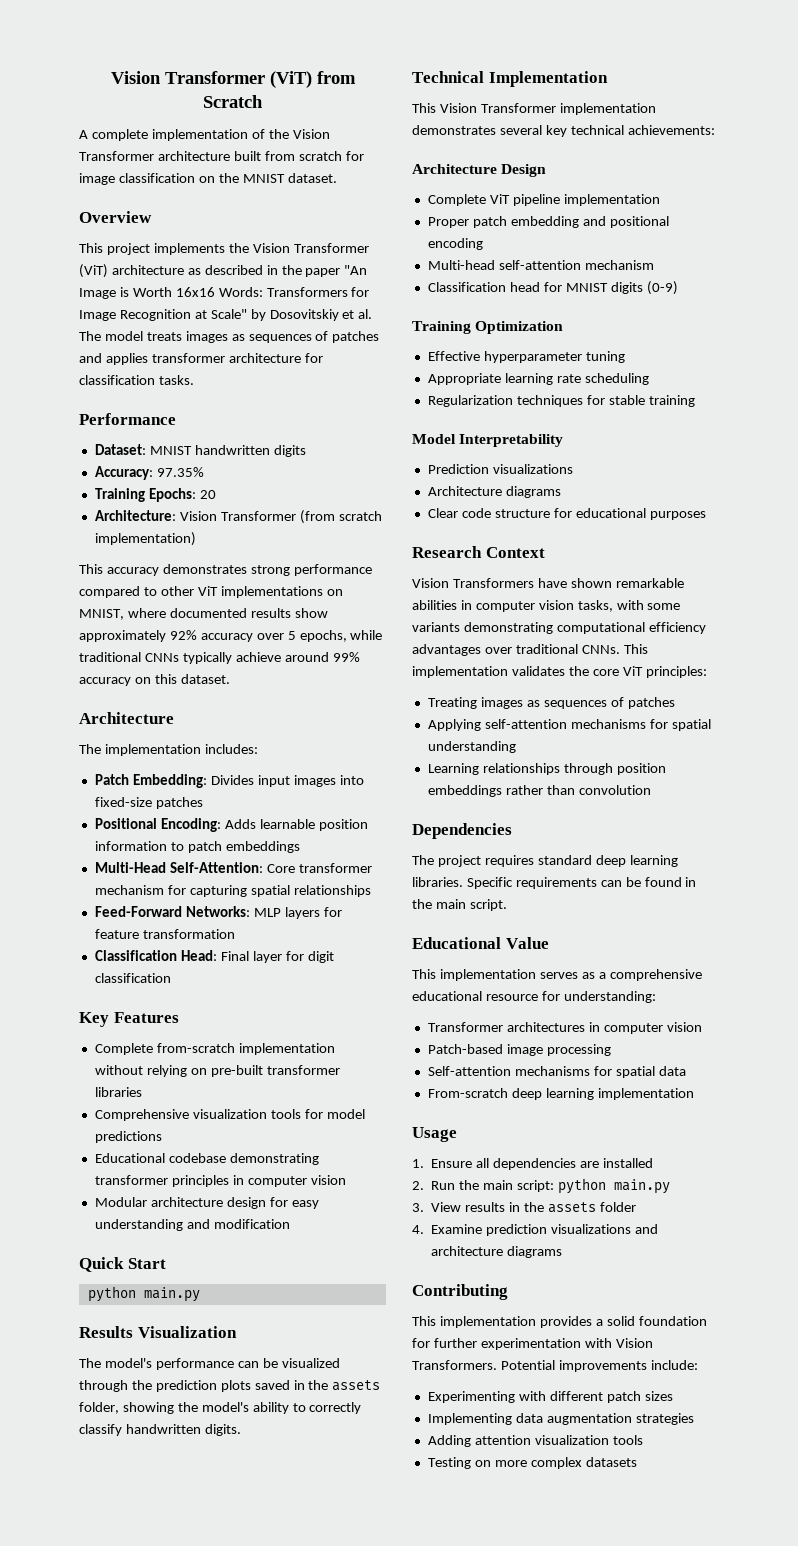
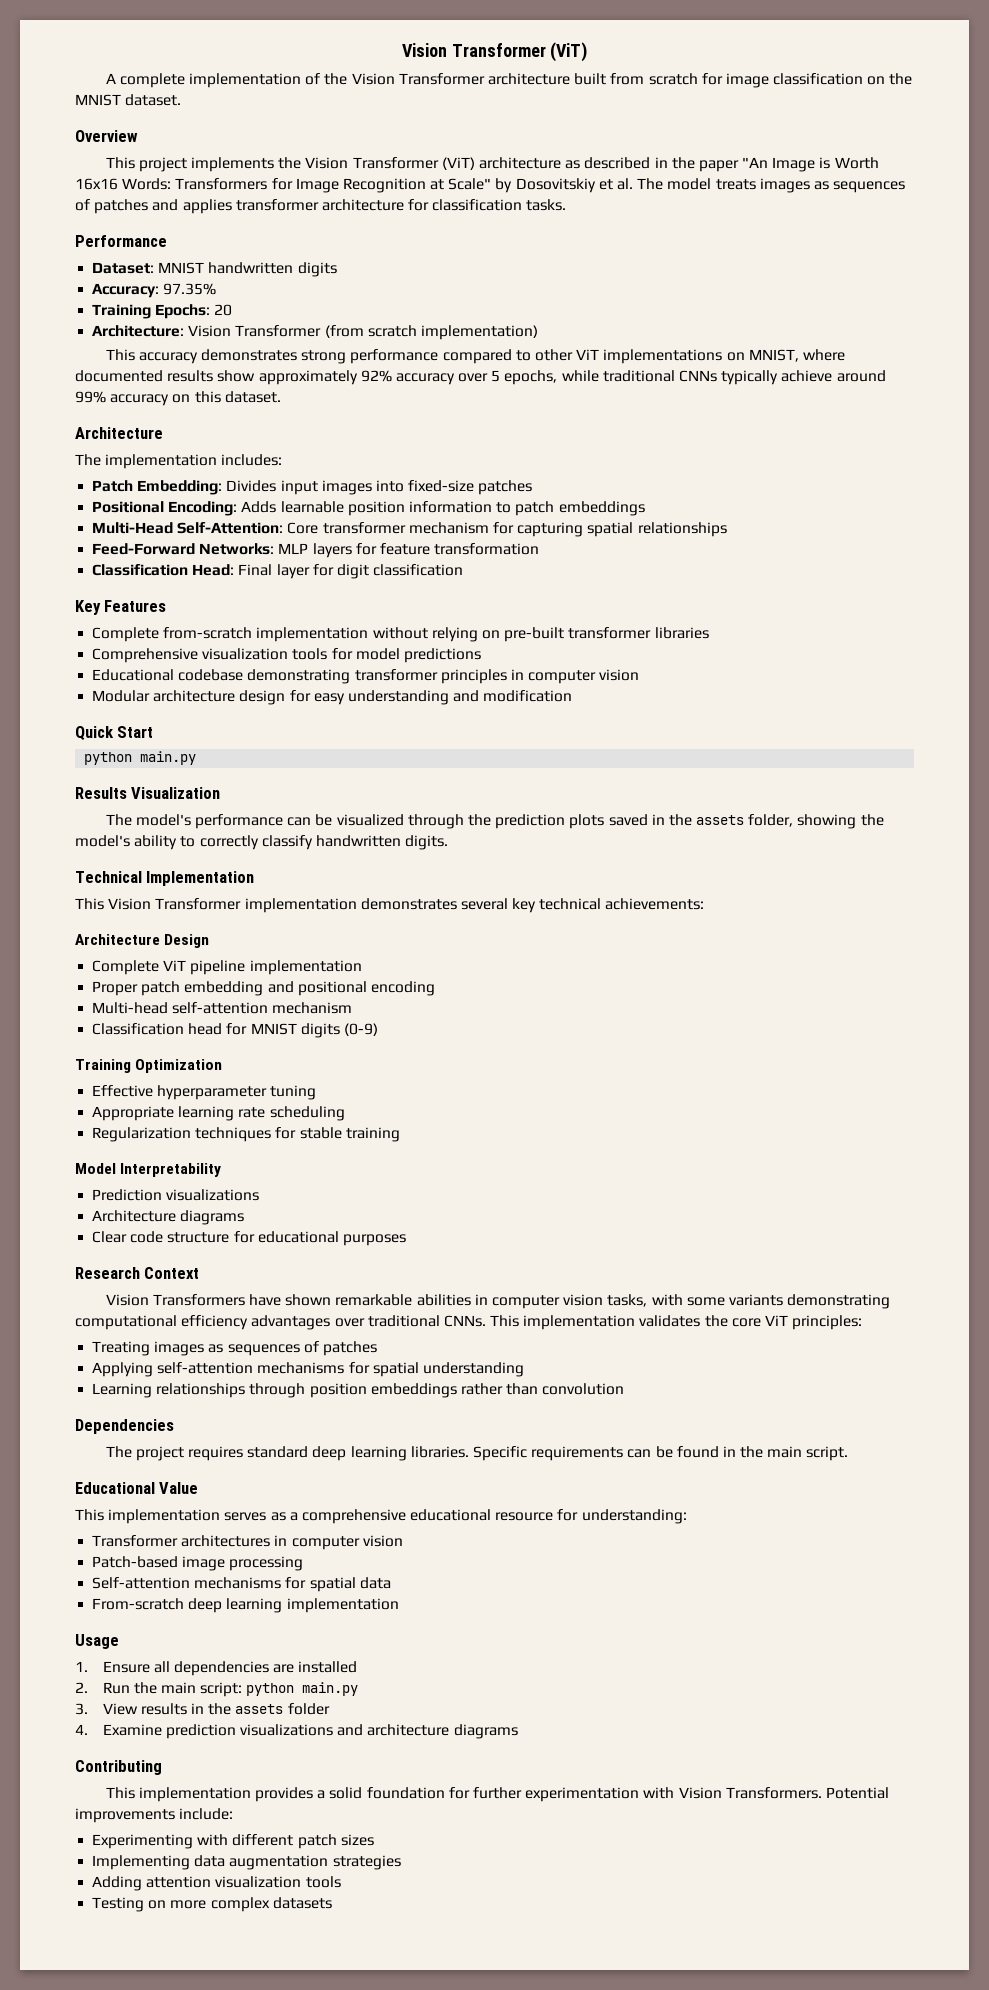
[110,71,356,88] [203,95,263,108] Vision Transformer (ViT) from Scratch -> [401,42,588,62] Vision Transformer (ViT)

